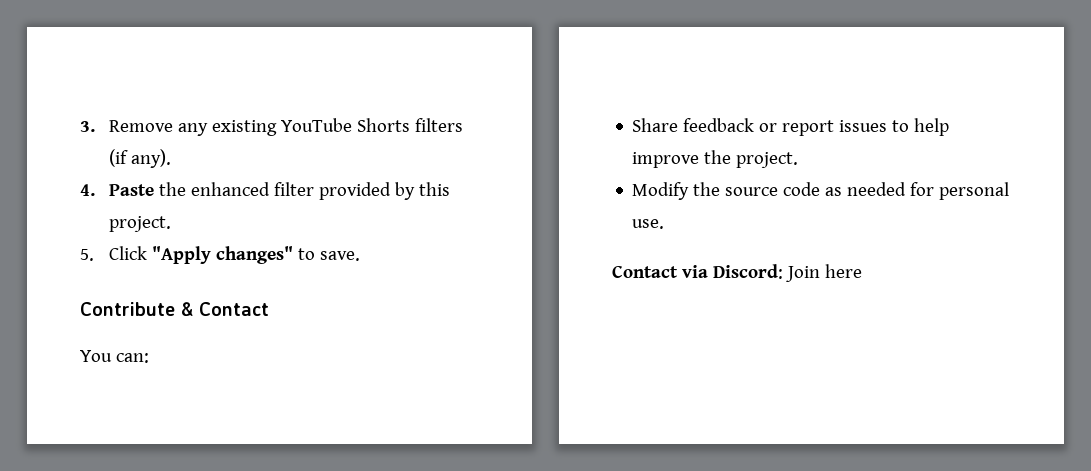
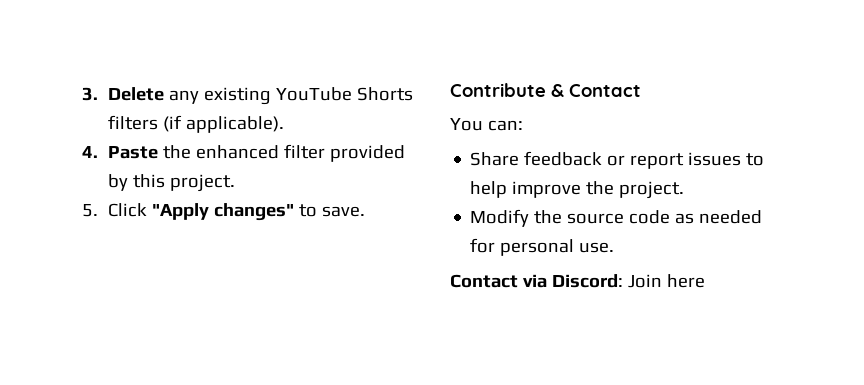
[109,120,174,132] Remove -> [108,87,165,101] Delete
[131,149,172,168] any). -> [186,116,285,133] applicable).

